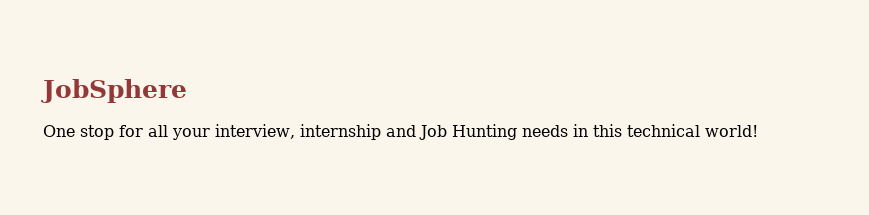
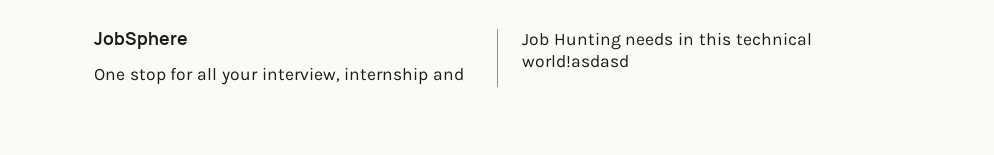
[704,125,758,137] world! -> [522,55,629,68] world!asdasd

